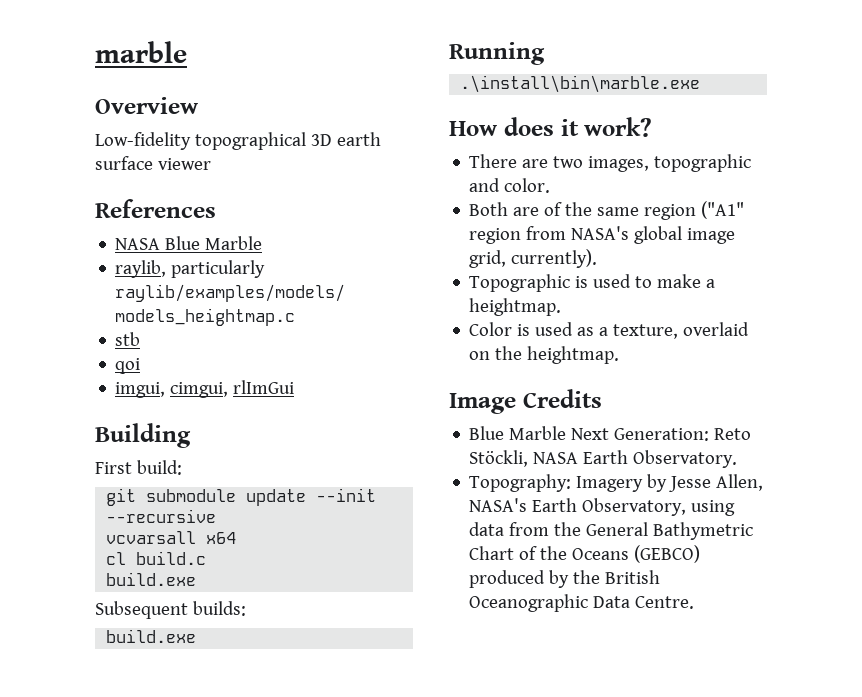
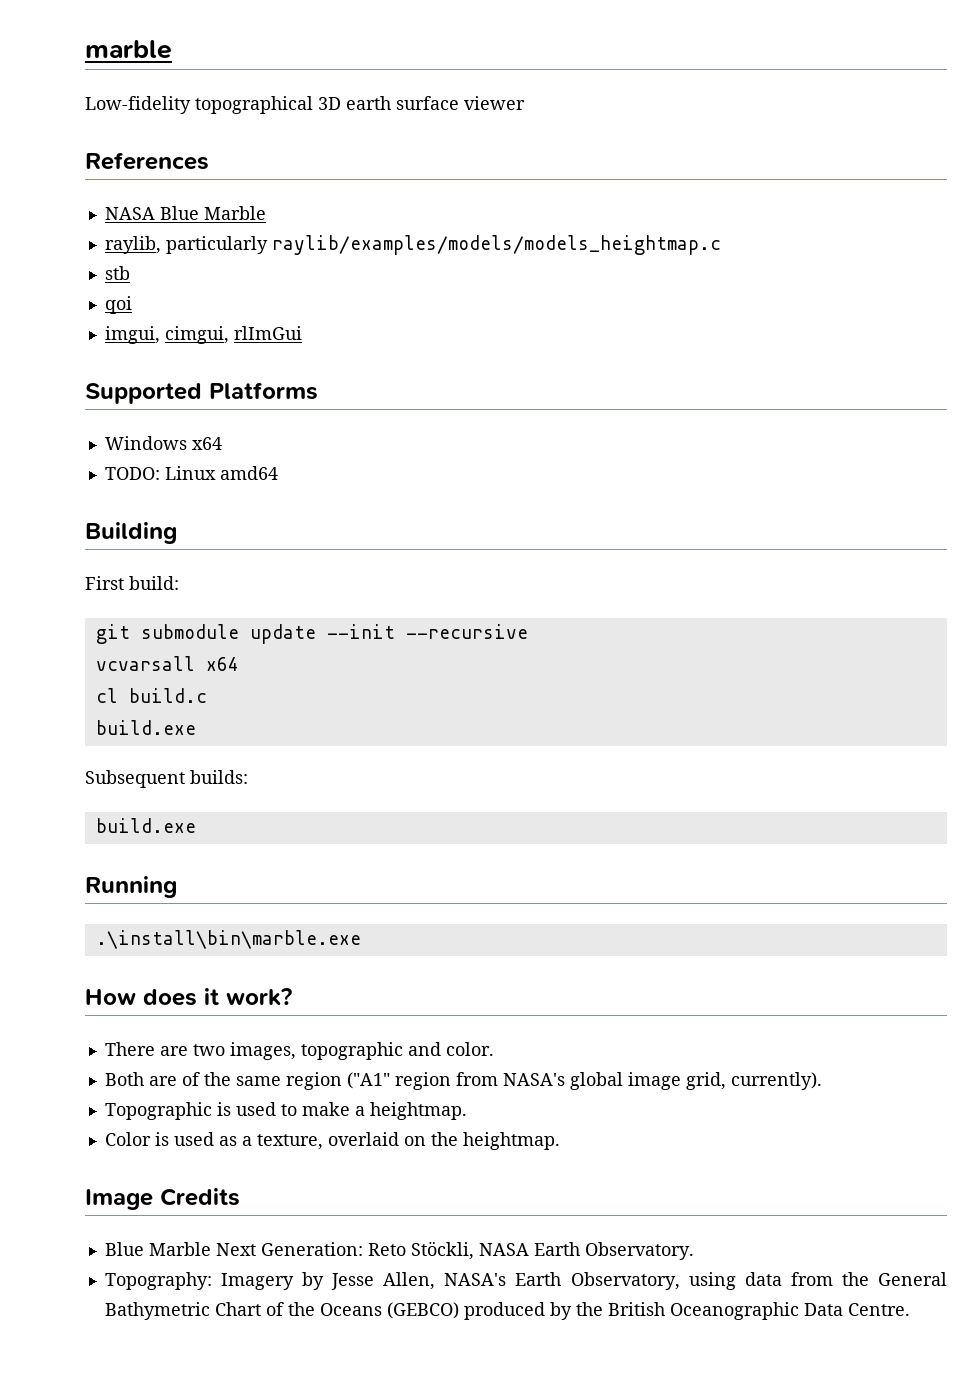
[95,97,198,114] // Overview -> (172, 49) none
(295, 387) none -> [85,382,318,404] [104,436,222,450] [104,466,278,480] // Supported Platforms // Windows x64 // TODO: Linux amd64

